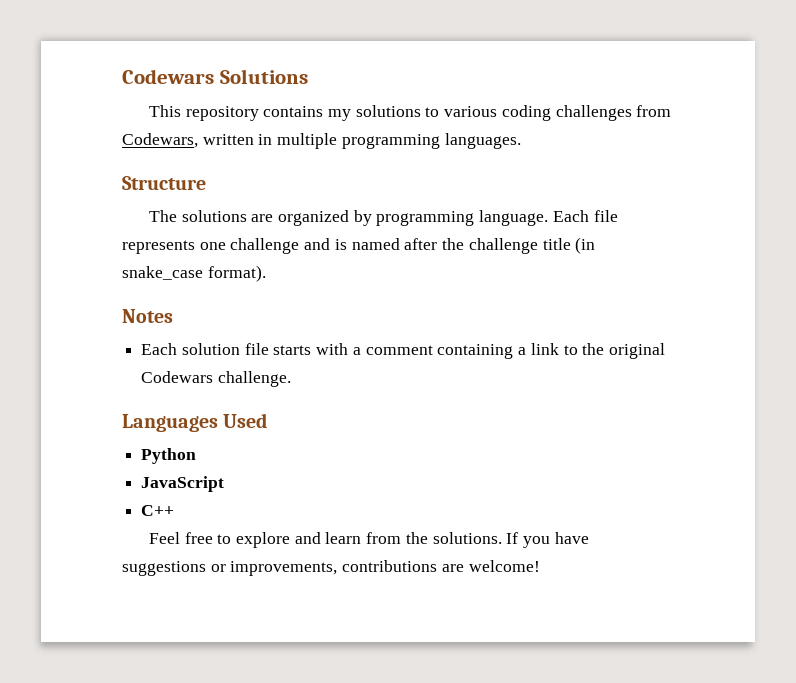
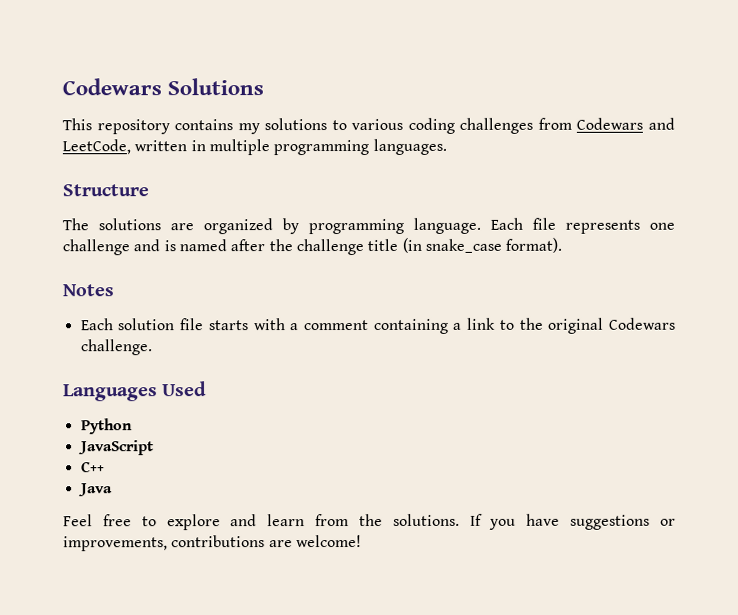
[122,133,198,148] Codewars, -> [576,117,676,130] [62,139,131,155] Codewars and LeetCode,
(175, 510) none -> [77,483,113,497] // Java

